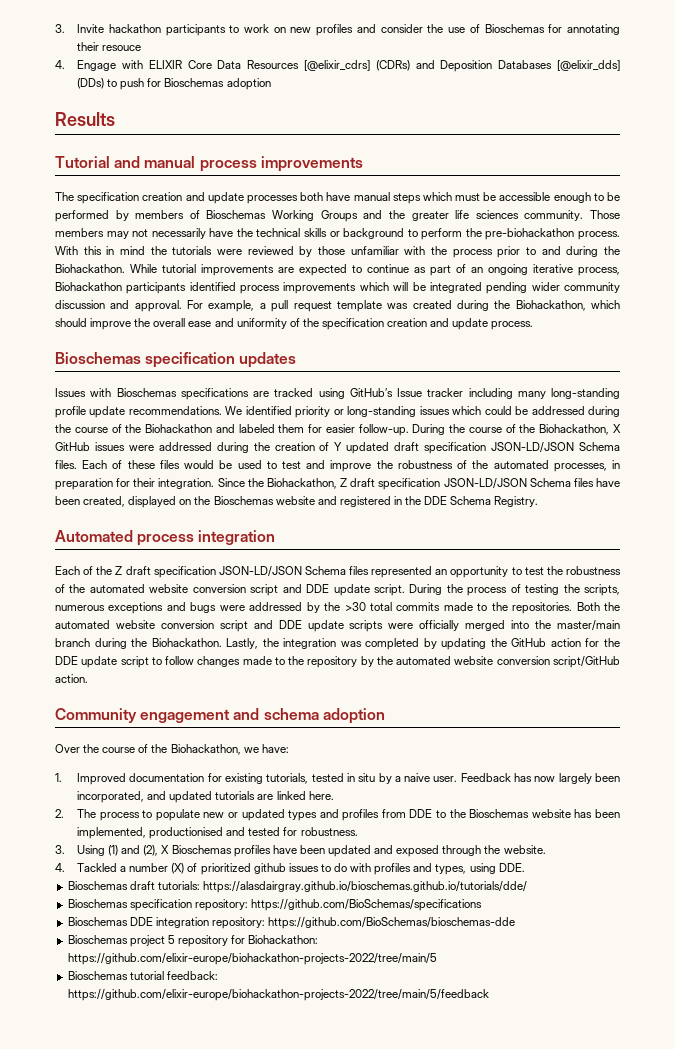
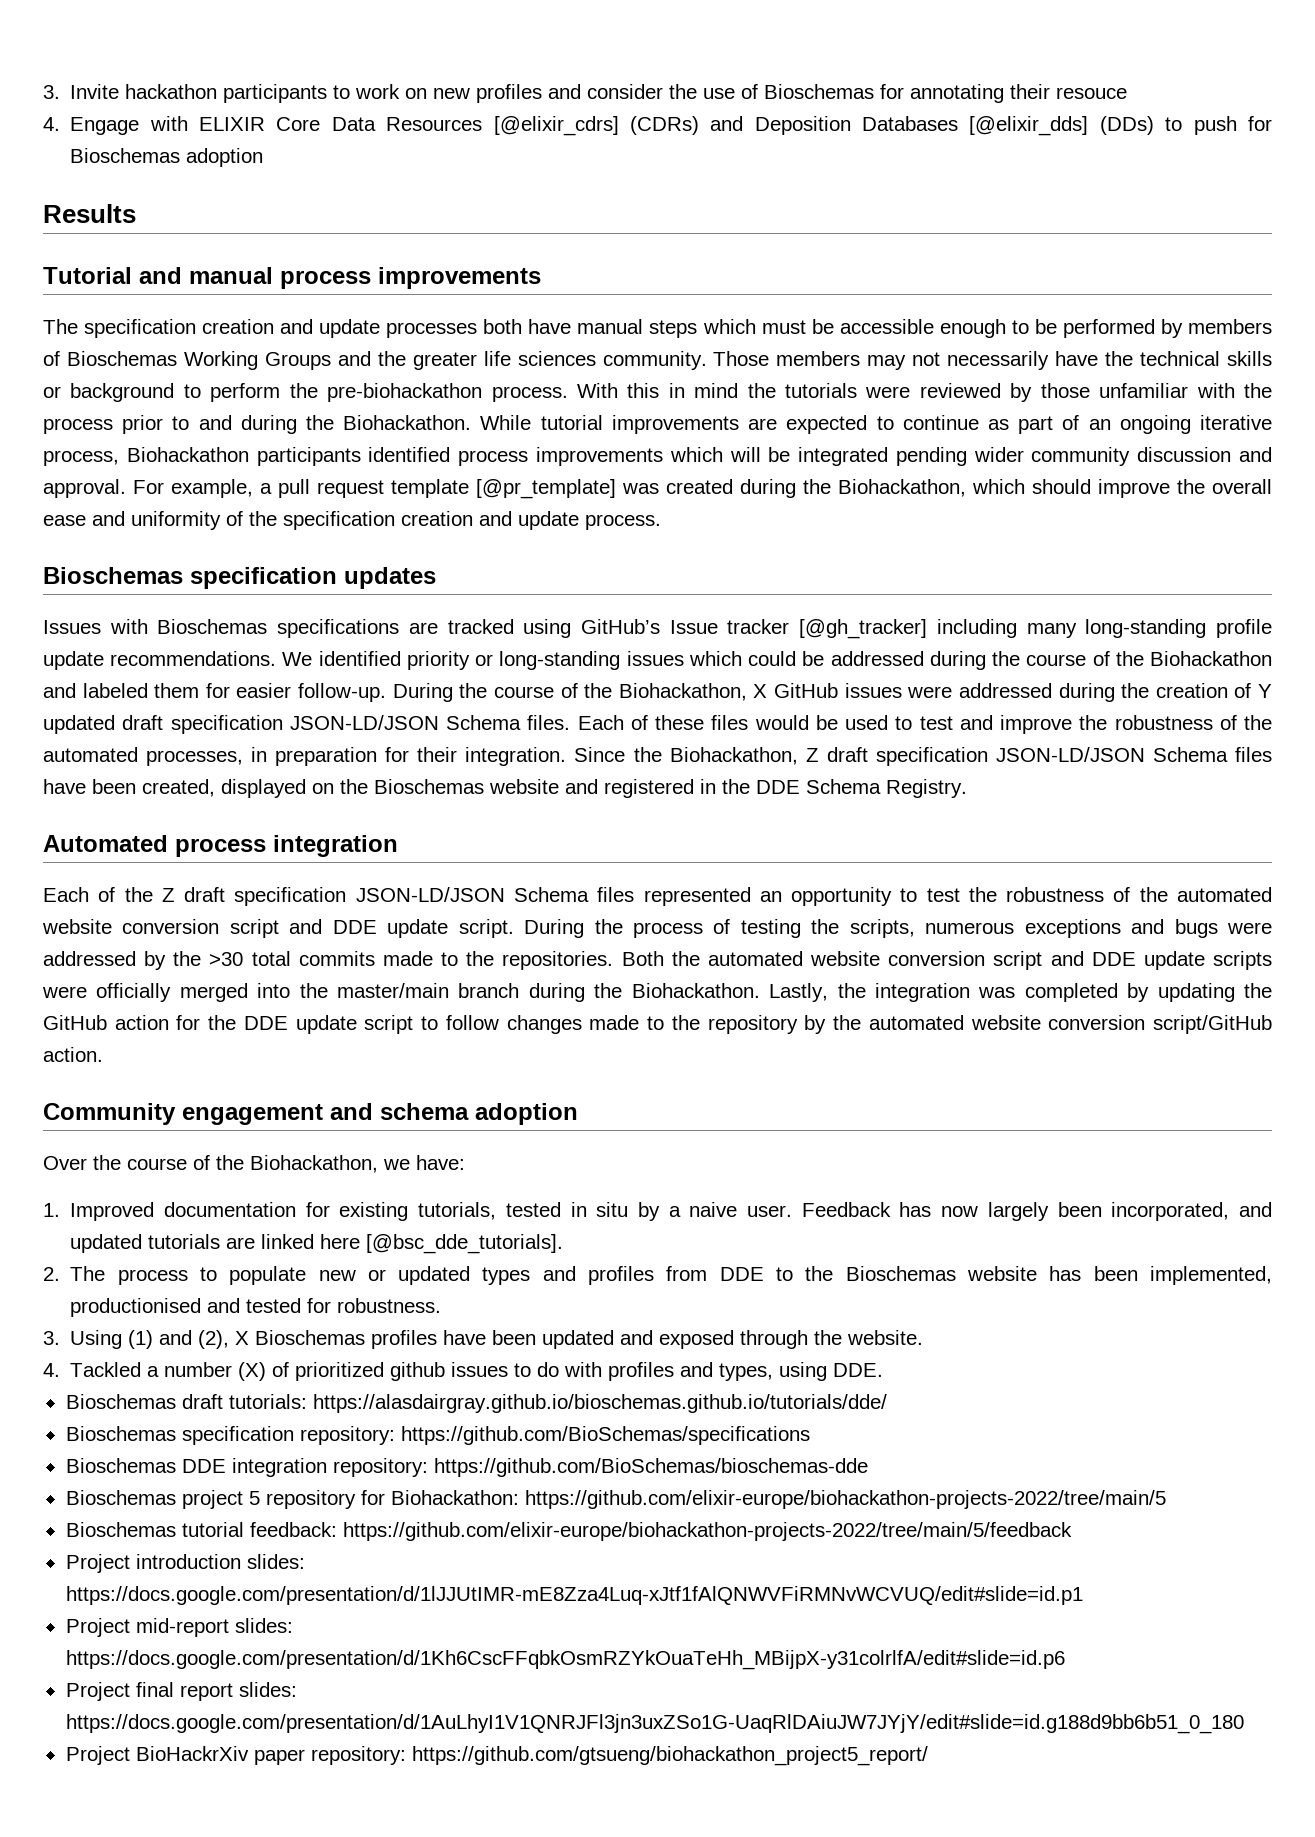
(382, 306) none -> [476,479,616,499] [@pr_template]
(464, 392) none -> [799,619,928,639] [@gh_tracker]
[308,791,334,800] here. -> [320,1234,564,1254] here [@bsc_dde_tutorials].
(489, 995) none -> [65,1554,305,1573] [65,1586,1083,1605] [65,1618,293,1637] [65,1650,1065,1670] [65,1682,297,1701] [65,1714,1244,1734] [65,1746,928,1766] // Project introduction slides: https://docs.google.com/presentation/d/1lJJUtIMR-mE8Zza4Luq-xJtf1fAlQNWVFiRMNvWCVUQ/edit#slide=id.p1 // Project mid-report slides: https://docs.google.com/presentation/d/1Kh6CscFFqbkOsmRZYkOuaTeHh_MBijpX-y31colrlfA/edit#slide=id.p6 // Project final report slides: https://docs.google.com/presentation/d/1AuLhyI1V1QNRJFl3jn3uxZSo1G-UaqRlDAiuJW7JYjY/edit#slide=id.g188d9bb6b51_0_180 // Project BioHackrXiv paper repository: https://github.com/gtsueng/biohackathon_project5_report/

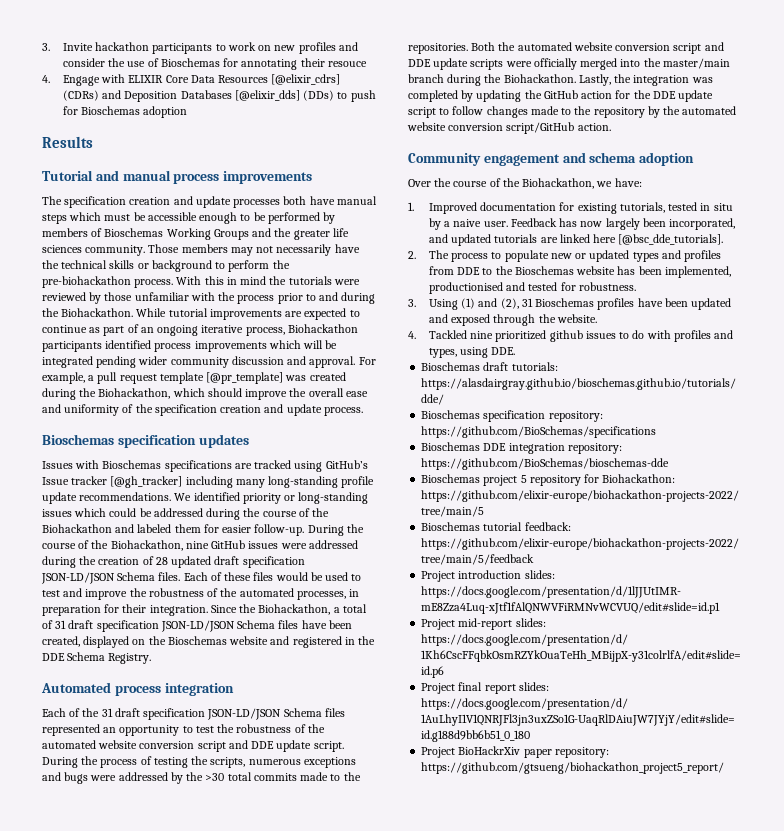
[753,684,768,698] X -> [185,541,209,549] nine
[1258,684,1272,698] Y -> [155,557,168,565] 28
[805,748,819,762] Z -> [333,604,367,613] [42,620,67,629] a total of 31
[161,888,175,902] Z -> [101,708,113,717] 31
[235,1331,250,1345] X -> [521,298,533,307] 31
[147,1362,290,1381] a number (X) of -> [470,331,494,339] nine

